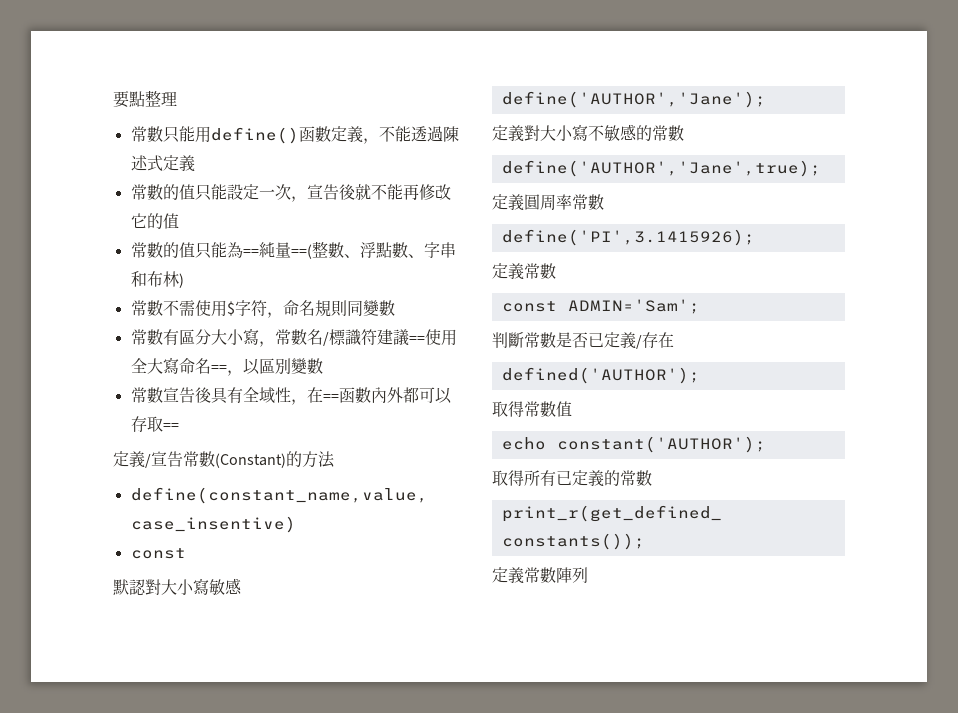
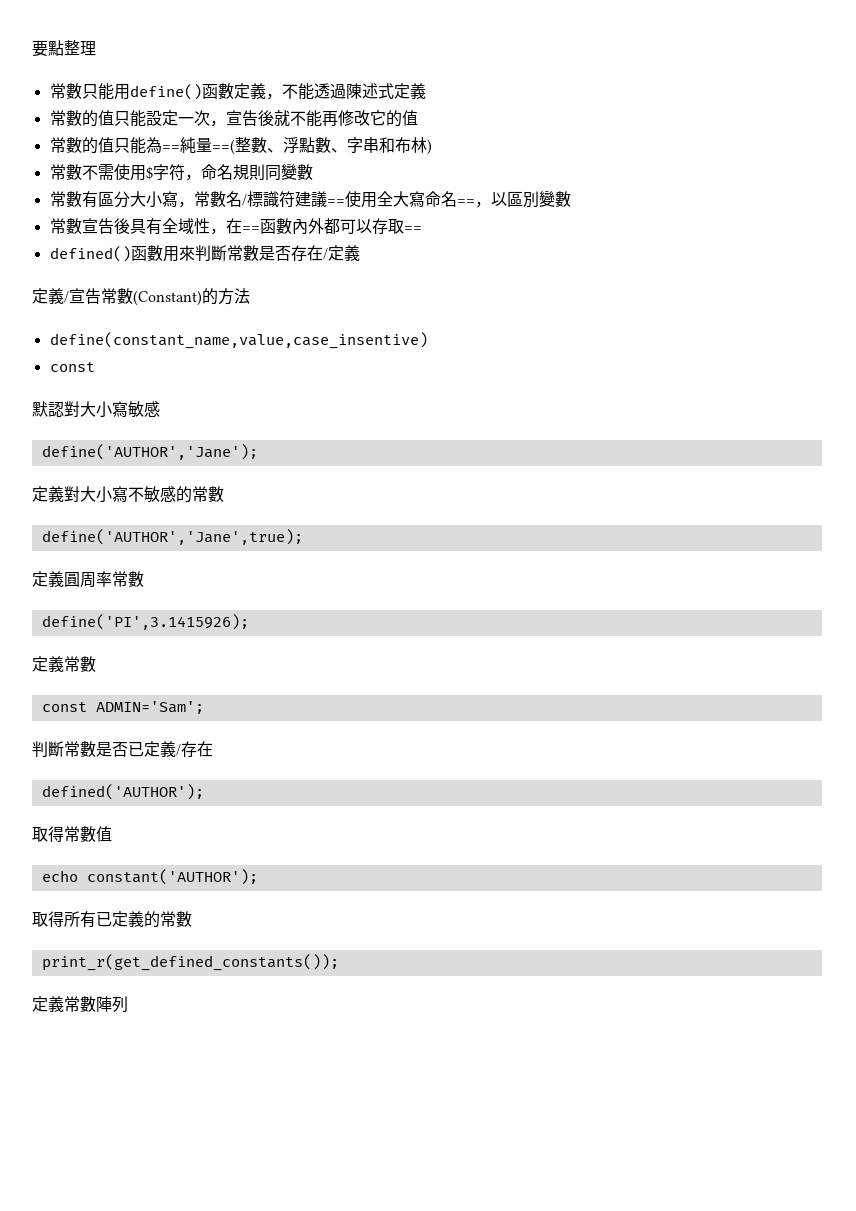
(179, 426) none -> [49,245,360,262] // defined()函數用來判斷常數是否存在/定義

